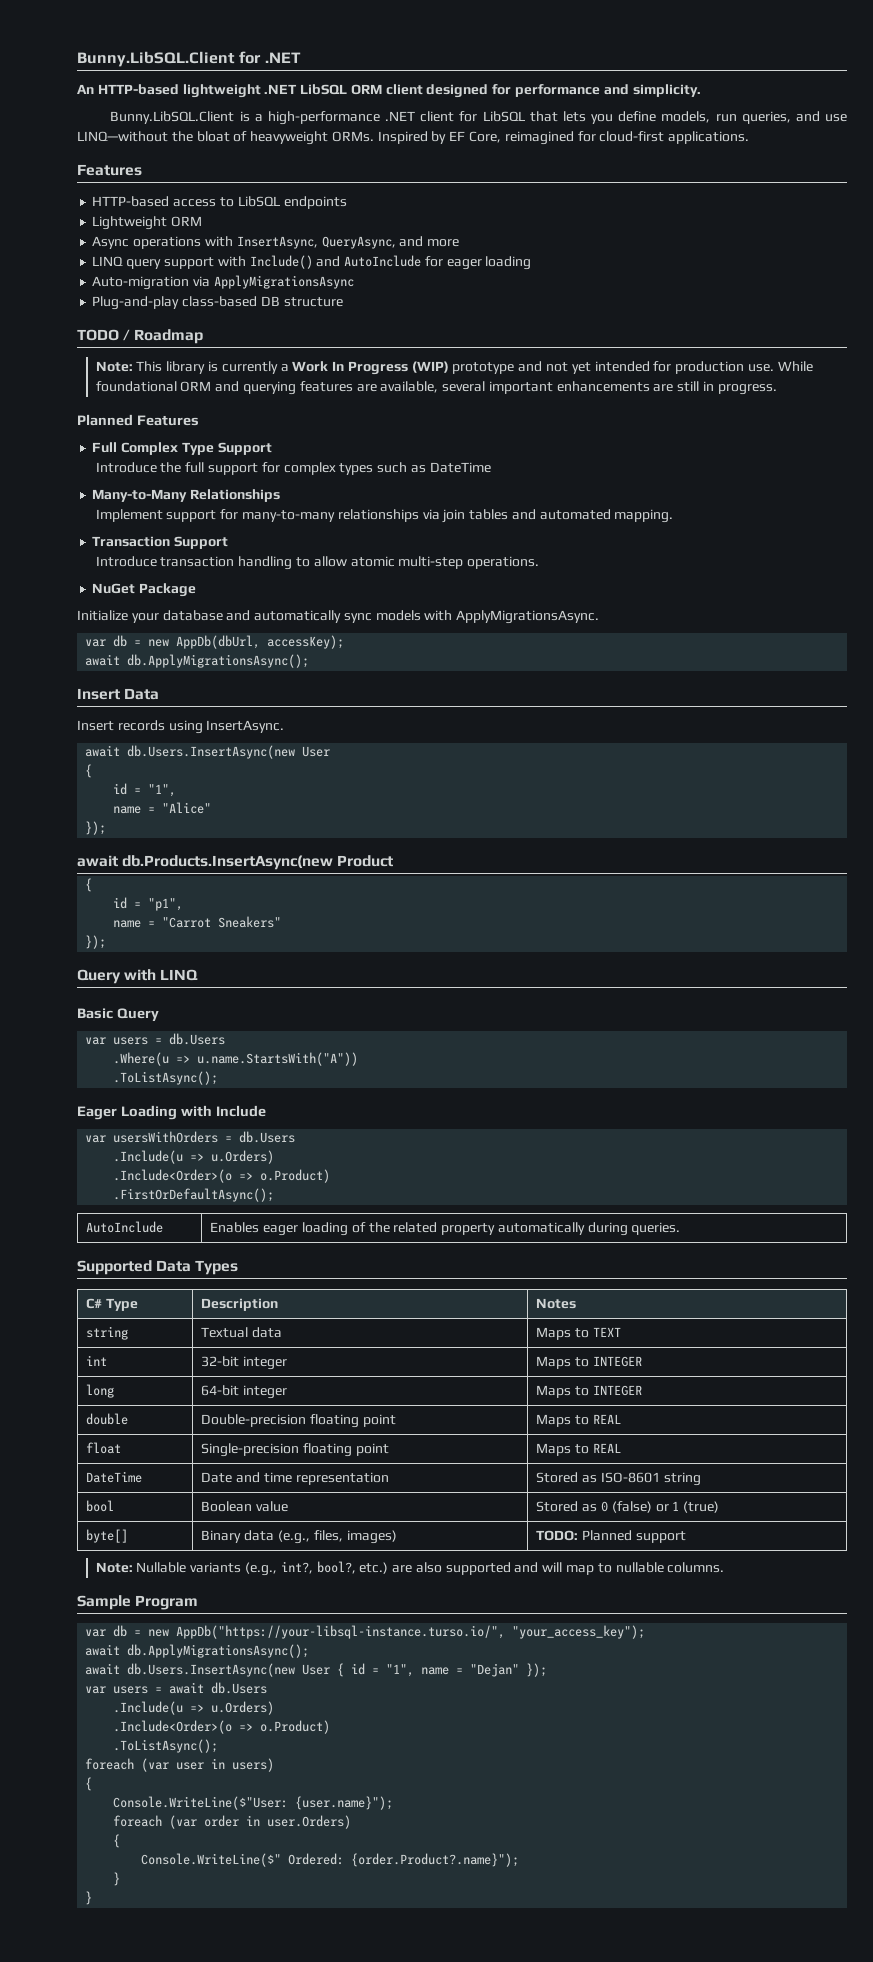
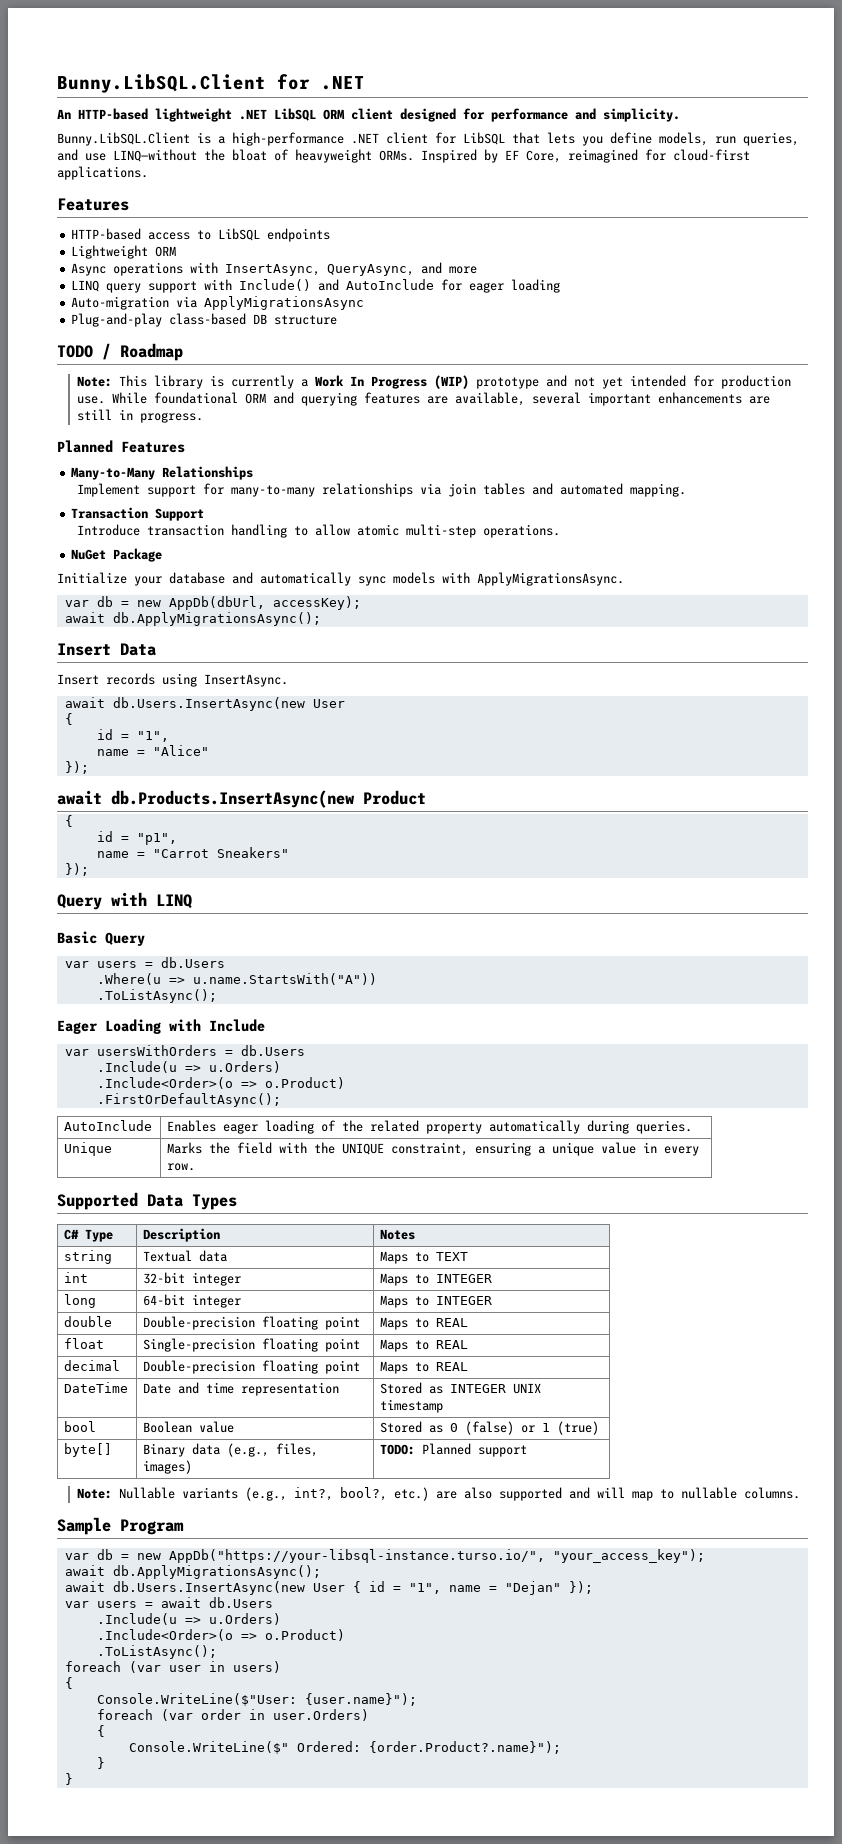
[92,442,272,455] [95,462,491,475] // Full Complex Type Support // Introduce the full support for complex types such as DateTime -> (185, 447) none
(681, 1228) none -> [64,1142,113,1156] [167,1142,700,1156] [167,1163,196,1171] // Unique | Marks the field with the UNIQUE constraint, ensuring a unique value in every row.
(621, 1448) none -> [64,1360,121,1371] [143,1360,361,1374] [380,1361,469,1374] // decimal | Double-precision floating point | Maps to REAL
[600,1472,701,1486] ISO-8601 string -> [450,1383,542,1394] [380,1399,444,1413] INTEGER UNIX timestamp

